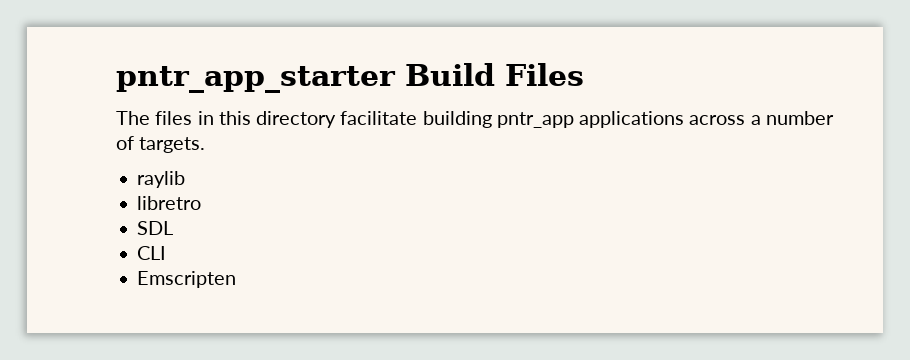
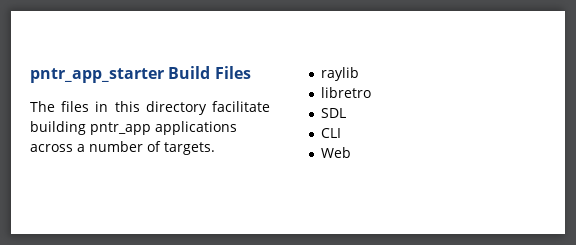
[137,271,237,288] Emscripten -> [321,147,352,158] Web

